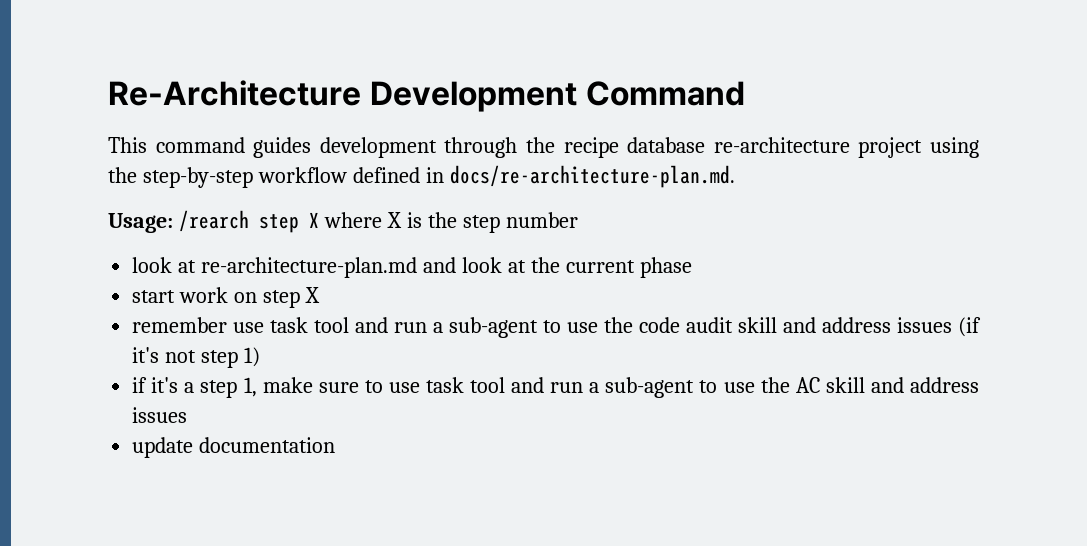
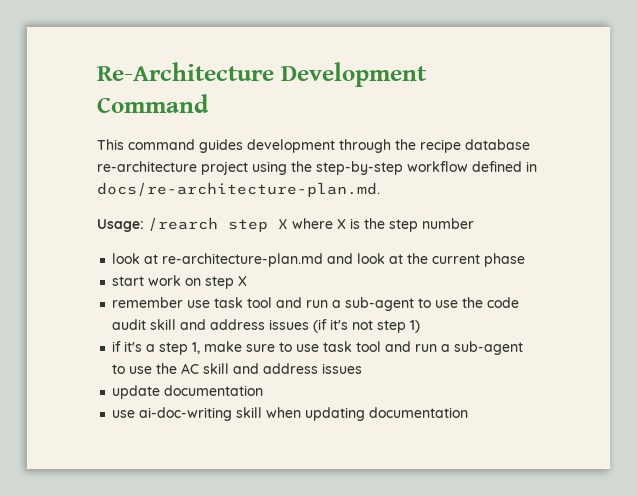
(336, 445) none -> [112,407,469,421] // use ai-doc-writing skill when updating documentation

